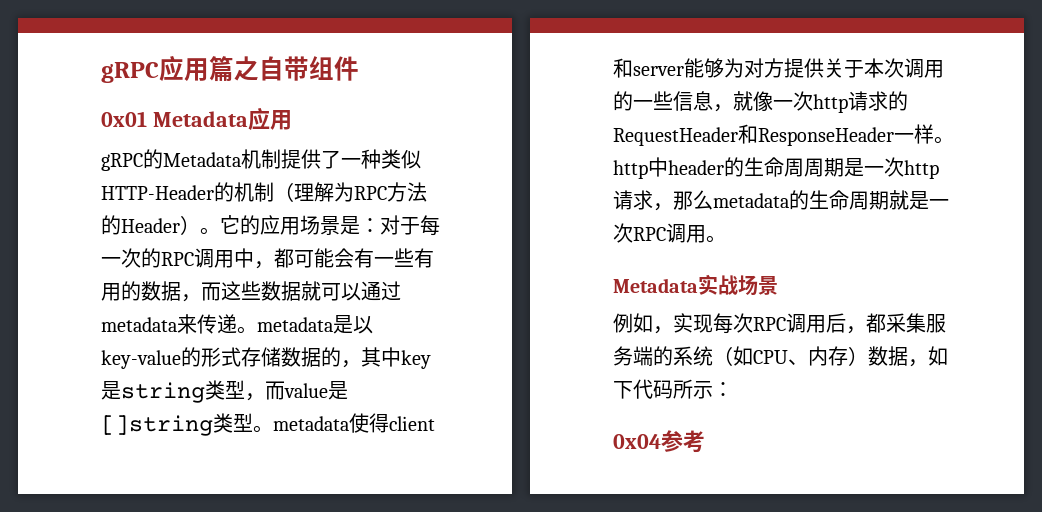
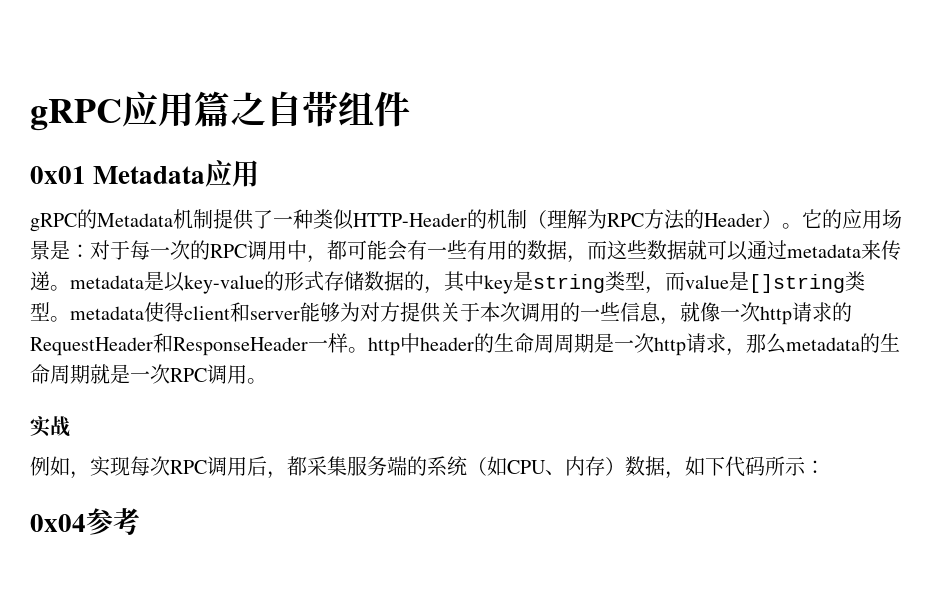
[613,278,698,293] Metadata -> (267, 381) none
[738,275,778,296] 场景 -> (70, 426) none

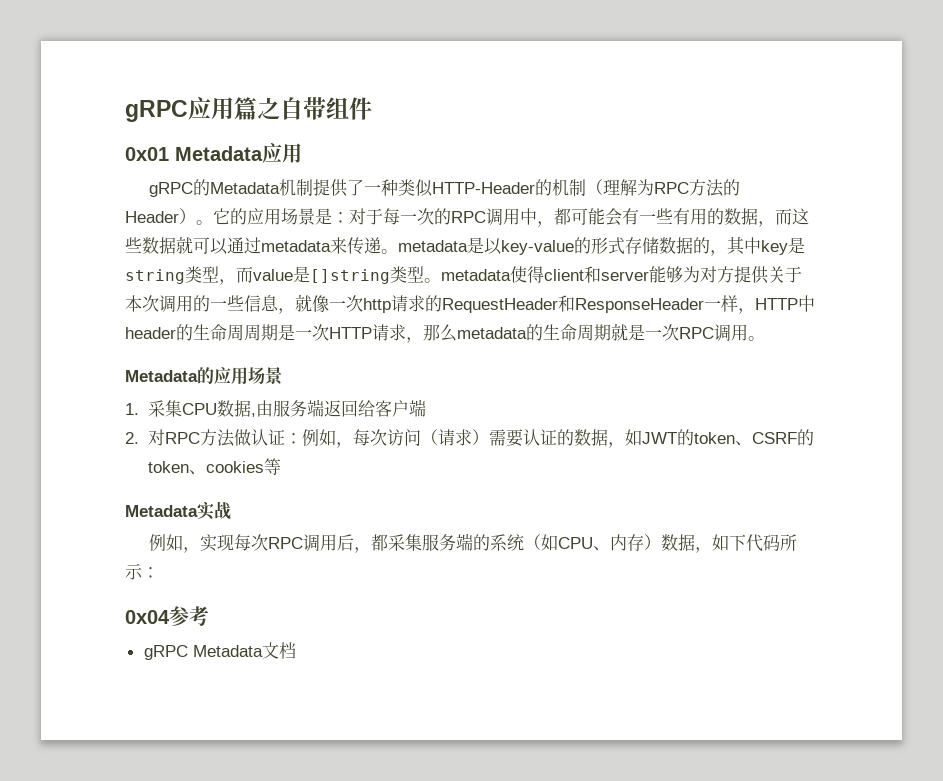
[348,337,400,356] 。http -> [738,298,798,314] ，HTTP
[654,337,686,356] http -> [329,327,372,339] HTTP
(267, 381) none -> [125,367,283,385] [125,399,427,417] [125,429,815,448] [148,458,282,475] [125,505,198,517] Metadata的应用场景 // 1.采集CPU数据,由服务端返回给客户端 // 2.对RPC方法做认证：例如，每次访问（请求）需要认证的数据，如JWT的token、CSRF的token、cookies等 // Metadata
(140, 521) none -> [143,642,296,660] // gRPC Metadata文档

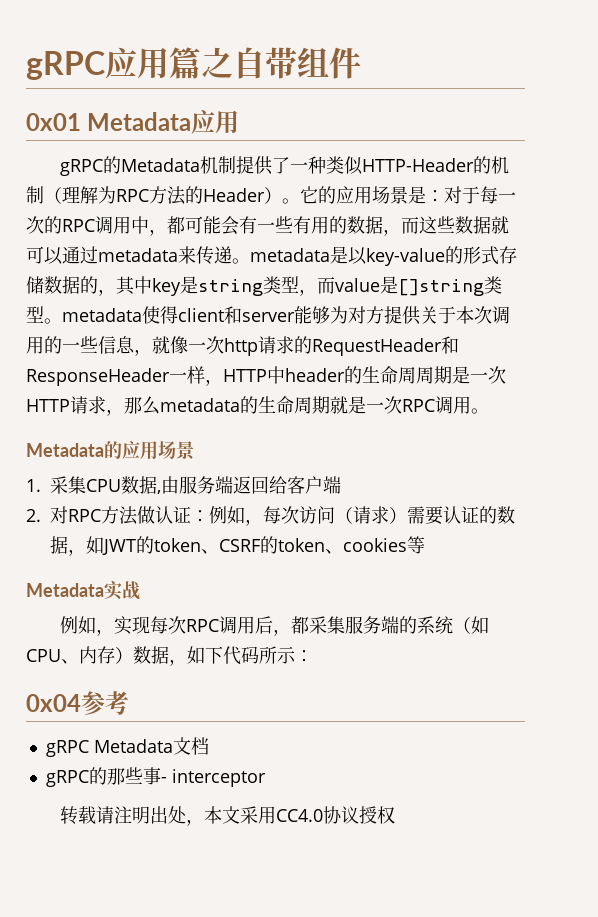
(296, 650) none -> [45,767,266,787] [59,806,395,826] // gRPC的那些事- interceptor // 转载请注明出处，本文采用CC4.0协议授权

